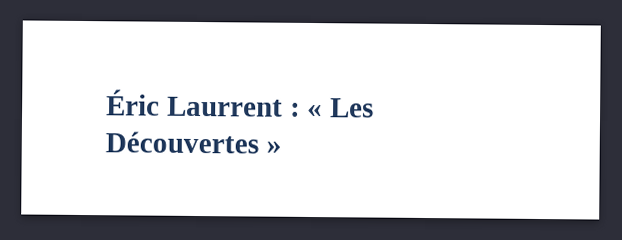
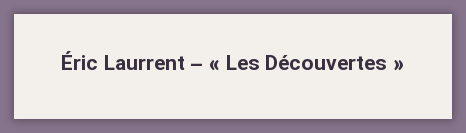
[289,102,301,117] : -> [190,63,204,70] –

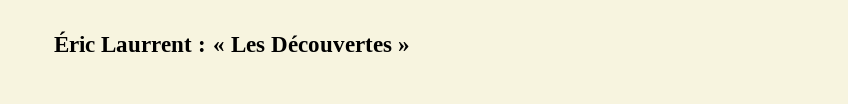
[190,63,204,70] – -> [198,41,207,52] :

